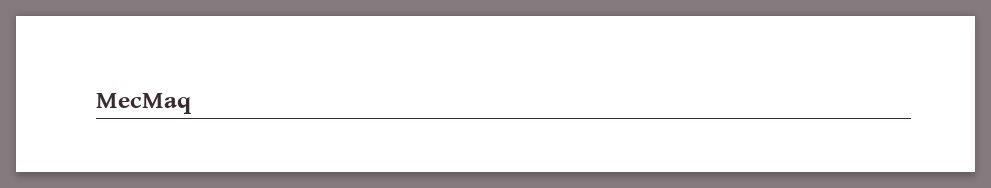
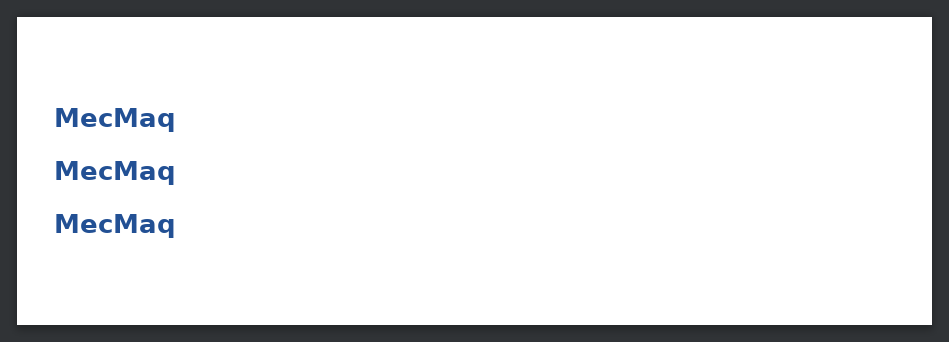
[96,93,191,114] MecMaq -> [54,108,176,132] [54,161,176,185] [54,214,176,238] MecMaq // MecMaq // MecMaq

